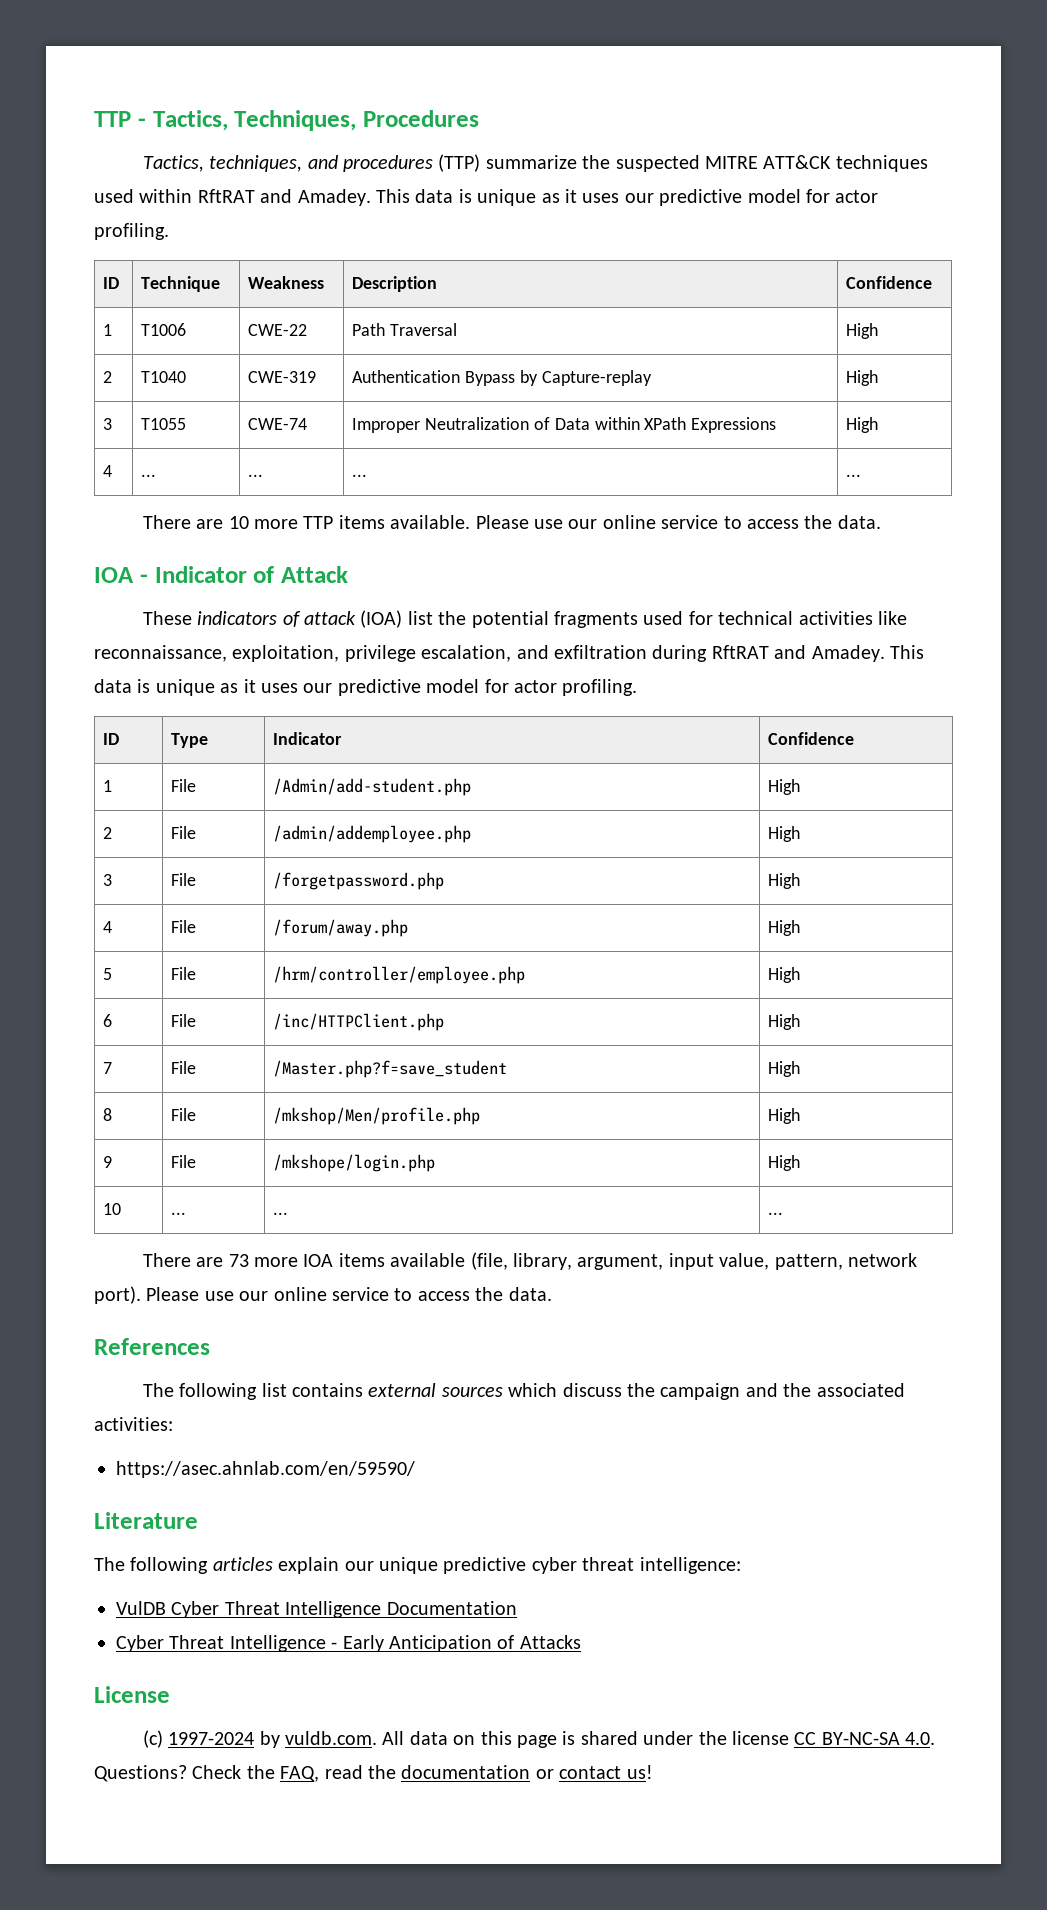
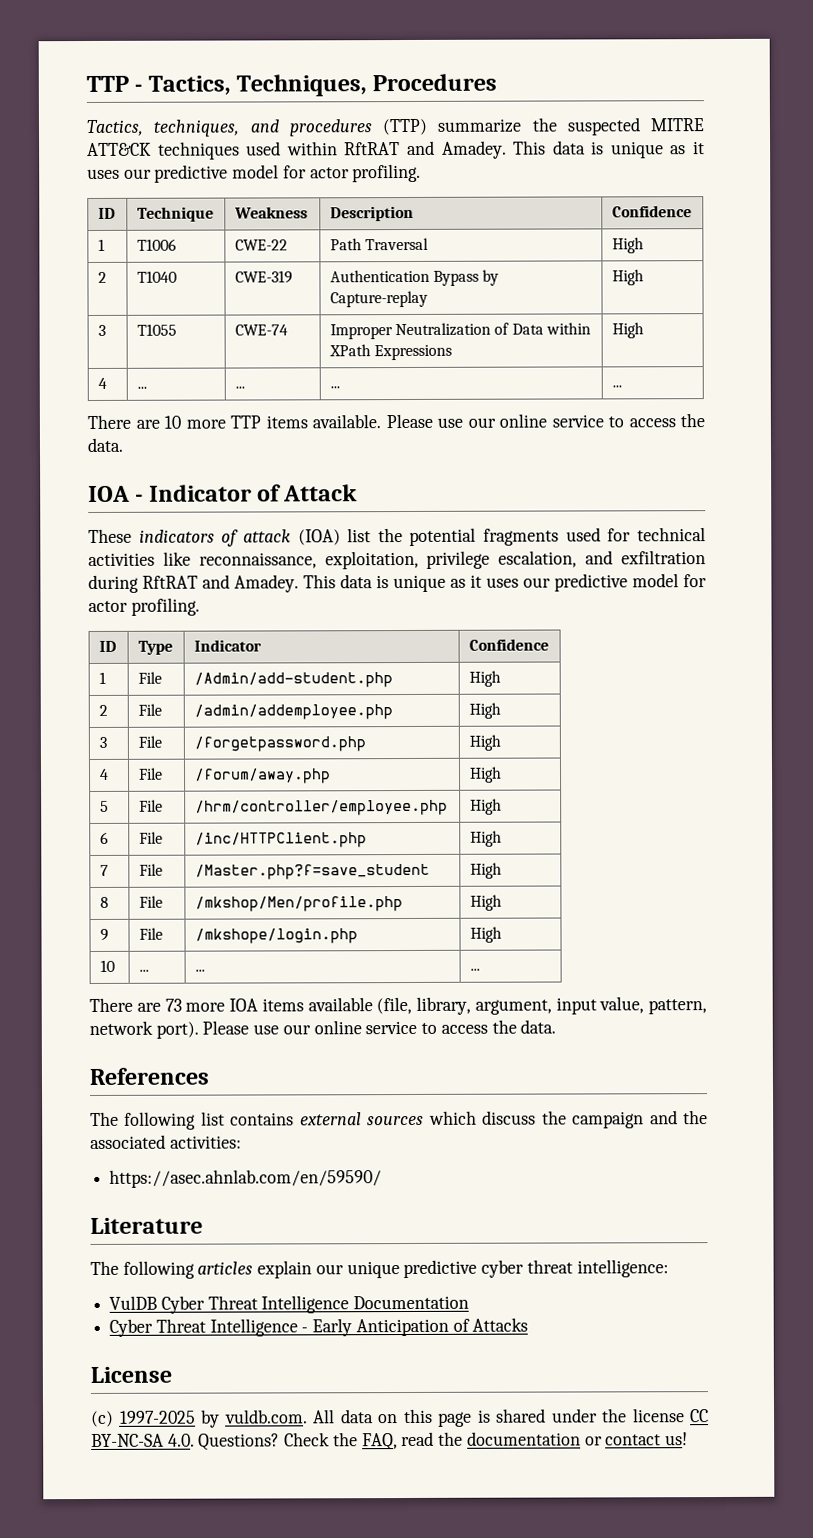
[168,1732,255,1745] 1997-2024 -> [119,1410,196,1424] 1997-2025

